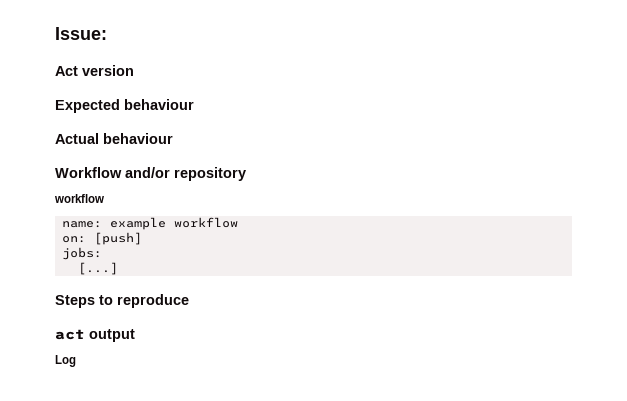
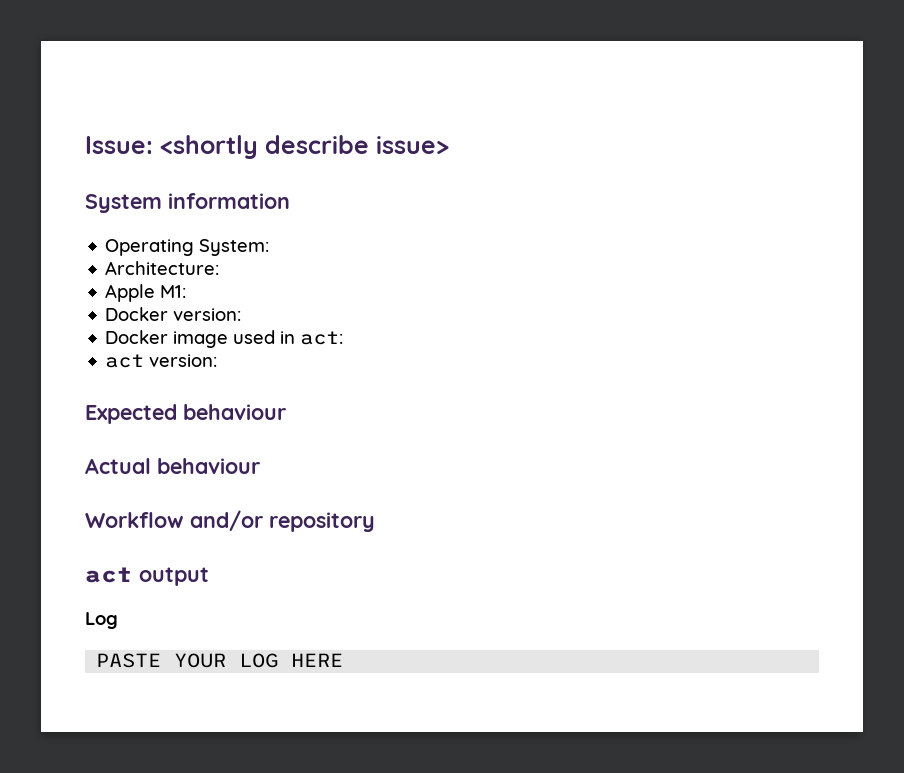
[55,65,134,76] // Act version -> [160,135,449,159] [85,193,290,213] [105,239,270,256] [105,261,220,275] [105,284,187,302] [105,307,242,321] [105,330,344,348] [105,354,218,368] <shortly describe issue> // System information // Operating System: // Architecture: // Apple M1: // Docker version: // Docker image used in act: // act version:
[54,194,104,203] [61,217,238,230] [61,232,142,245] [61,247,102,260] [77,262,118,275] [55,294,189,308] // workflow // name: example workflow // on: [push] // jobs: // [...] // Steps to reproduce -> (375, 522) none
(76, 361) none -> [96,653,344,668] // PASTE YOUR LOG HERE

